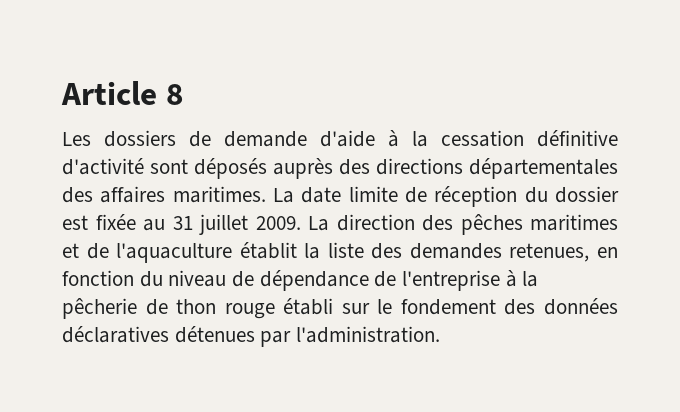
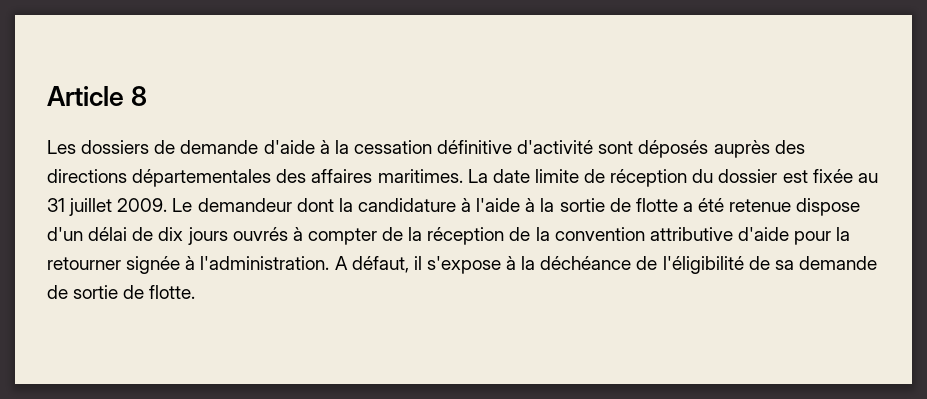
[308,214,618,235] [62,242,618,263] [62,270,539,291] [62,298,618,319] [62,326,441,347] La direction des pêches maritimes et de l'aquaculture établit la liste des demandes retenues, en fonction du niveau de dépendance de l'entreprise à la pêcherie de thon rouge établi sur le fondement des données déclaratives détenues par l'administration. -> [172,198,861,216] [47,227,851,245] [47,256,877,274] [47,285,196,299] Le demandeur dont la candidature à l'aide à la sortie de flotte a été retenue dispose d'un délai de dix jours ouvrés à compter de la réception de la convention attributive d'aide pour la retourner signée à l'administration. A défaut, il s'expose à la déchéance de l'éligibilité de sa demande de sortie de flotte.

